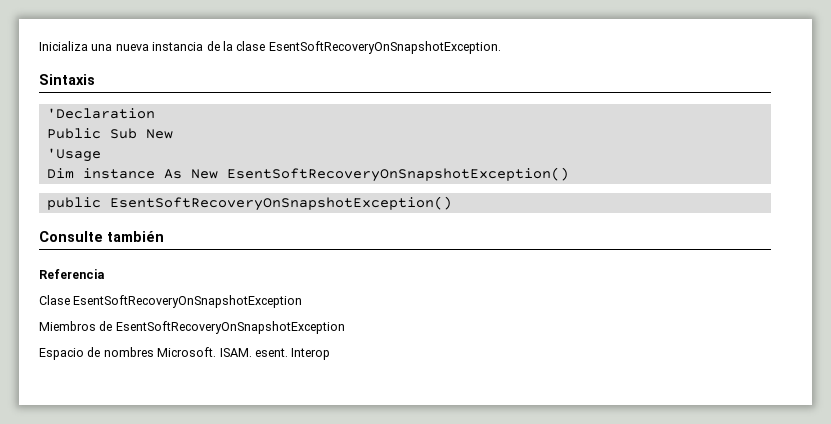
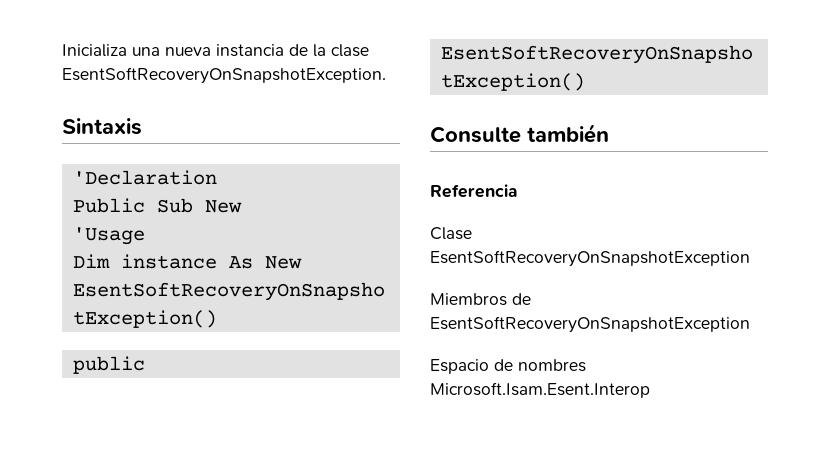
[157,347,331,360] Microsoft. ISAM. esent. Interop -> [430,382,650,398] Microsoft.Isam.Esent.Interop

